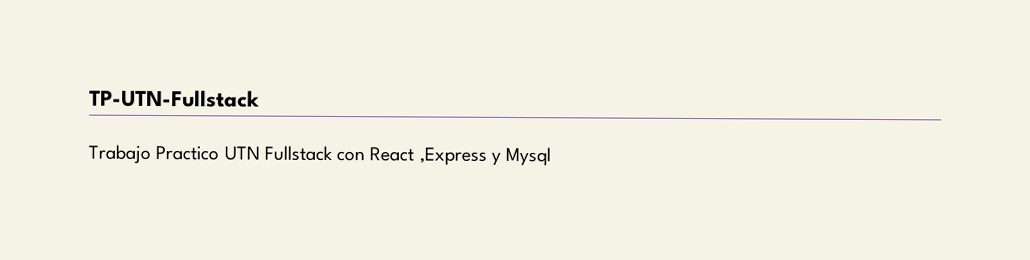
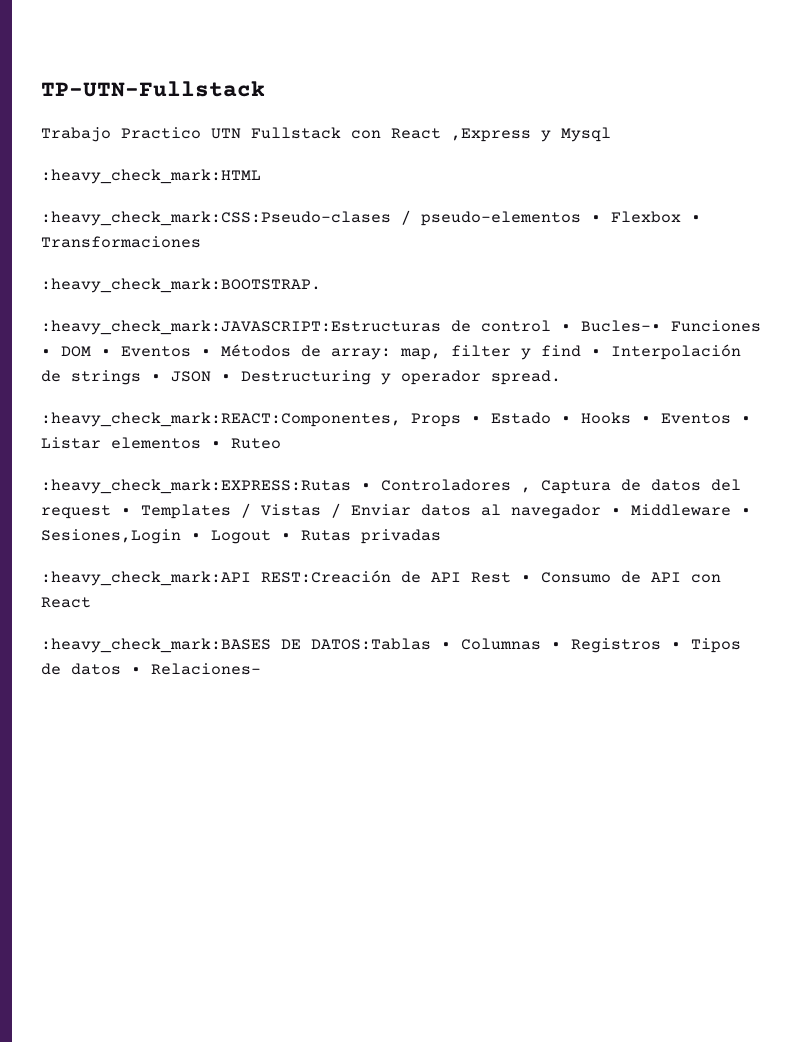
(552, 156) none -> [41,169,261,184] [41,210,701,226] [41,236,201,248] [41,278,321,293] [41,320,761,335] [41,344,741,360] [41,370,561,385] [41,412,751,427] [41,437,281,449] [41,479,741,494] [41,503,751,519] [41,529,441,544] [41,570,721,586] [41,597,91,608] [41,638,741,653] [41,663,261,675] // :heavy_check_mark:HTML // :heavy_check_mark:CSS:Pseudo-clases / pseudo-elementos • Flexbox • Transformaciones // :heavy_check_mark:BOOTSTRAP. // :heavy_check_mark:JAVASCRIPT:Estructuras de control • Bucles-• Funciones • DOM • Eventos • Métodos de array: map, filter y find • Interpolación de strings • JSON • Destructuring y operador spread. // :heavy_check_mark:REACT:Componentes, Props • Estado • Hooks • Eventos • Listar elementos • Ruteo // :heavy_check_mark:EXPRESS:Rutas • Controladores , Captura de datos del request • Templates / Vistas / Enviar datos al navegador • Middleware • Sesiones,Login • Logout • Rutas privadas // :heavy_check_mark:API REST:Creación de API Rest • Consumo de API con React // :heavy_check_mark:BASES DE DATOS:Tablas • Columnas • Registros • Tipos de datos • Relaciones-

